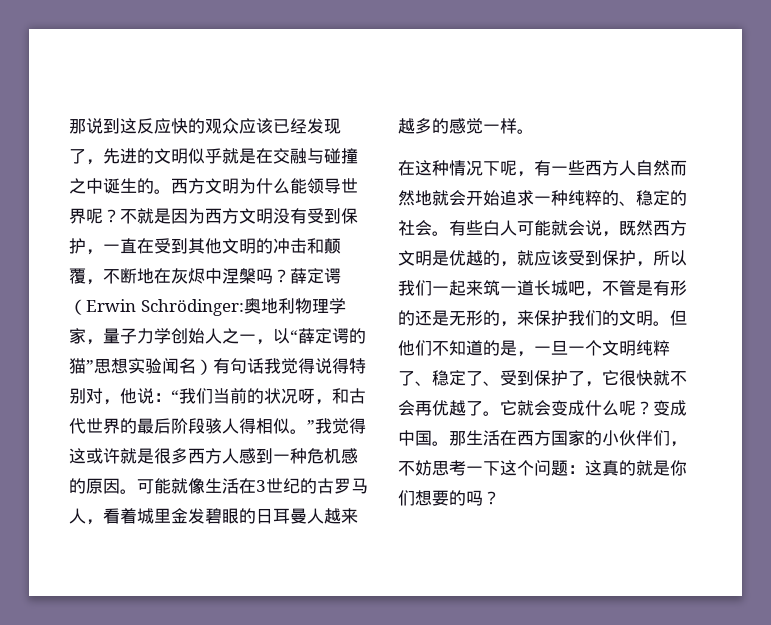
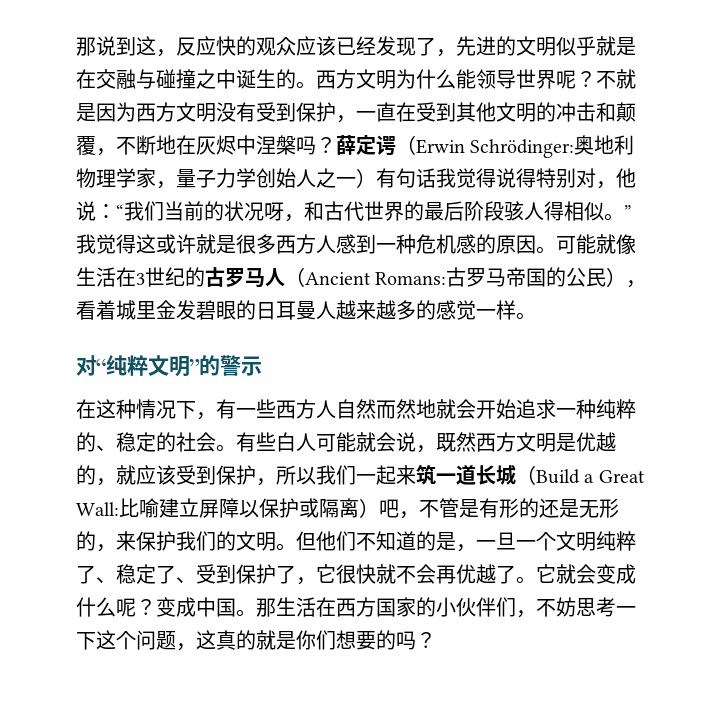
(137, 126) none -> [156,49,176,57] ，
[256,328,366,345] [69,358,196,374] ，以“薛定谔的猫”思想实验闻名 -> (356, 181) none
(86, 516) none -> [285,267,627,287] （Ancient Romans:古罗马帝国的公民）
(534, 131) none -> [76,355,262,377] // 对“纯粹文明”的警示
[500,160,517,176] 呢 -> (196, 410) none
(568, 288) none -> [516,465,645,485] [76,498,379,518] （Build a Great Wall:比喻建立屏障以保护或隔离）
[568,465,585,474] ： -> [176,643,196,651] ，

